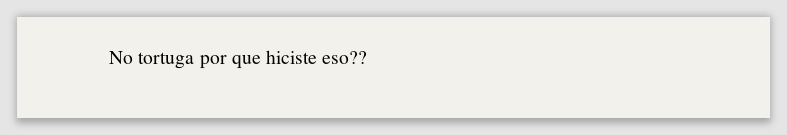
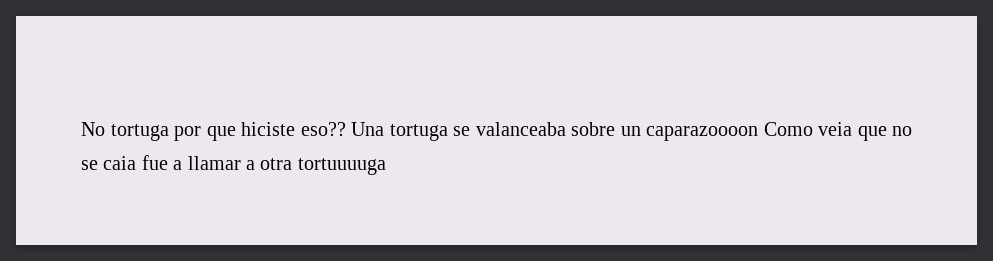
(368, 57) none -> [351,122,912,141] [81,155,386,175] Una tortuga se valanceaba sobre un caparazoooon Como veia que no se caia fue a llamar a otra tortuuuuga

